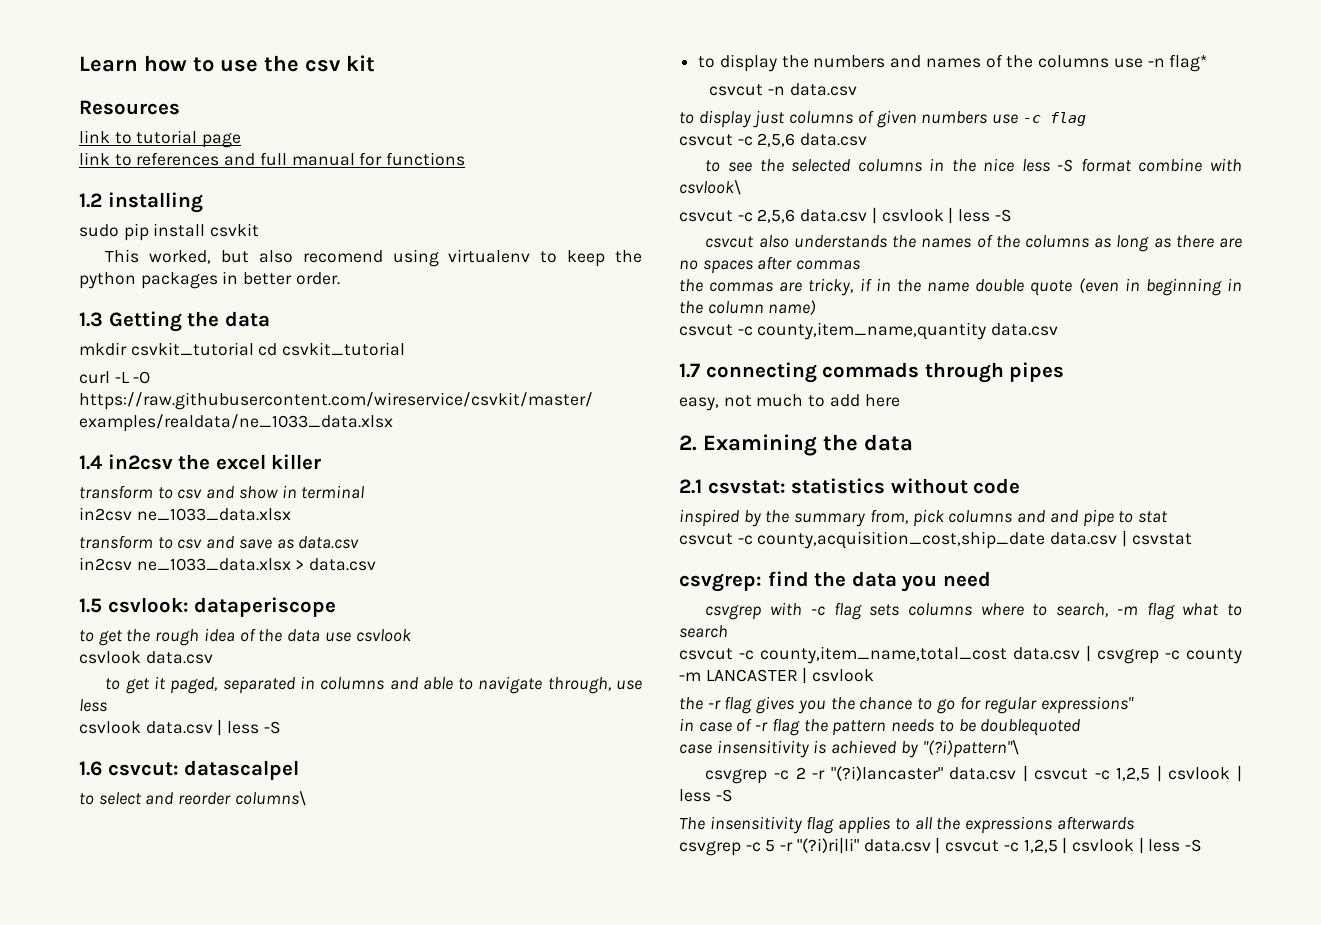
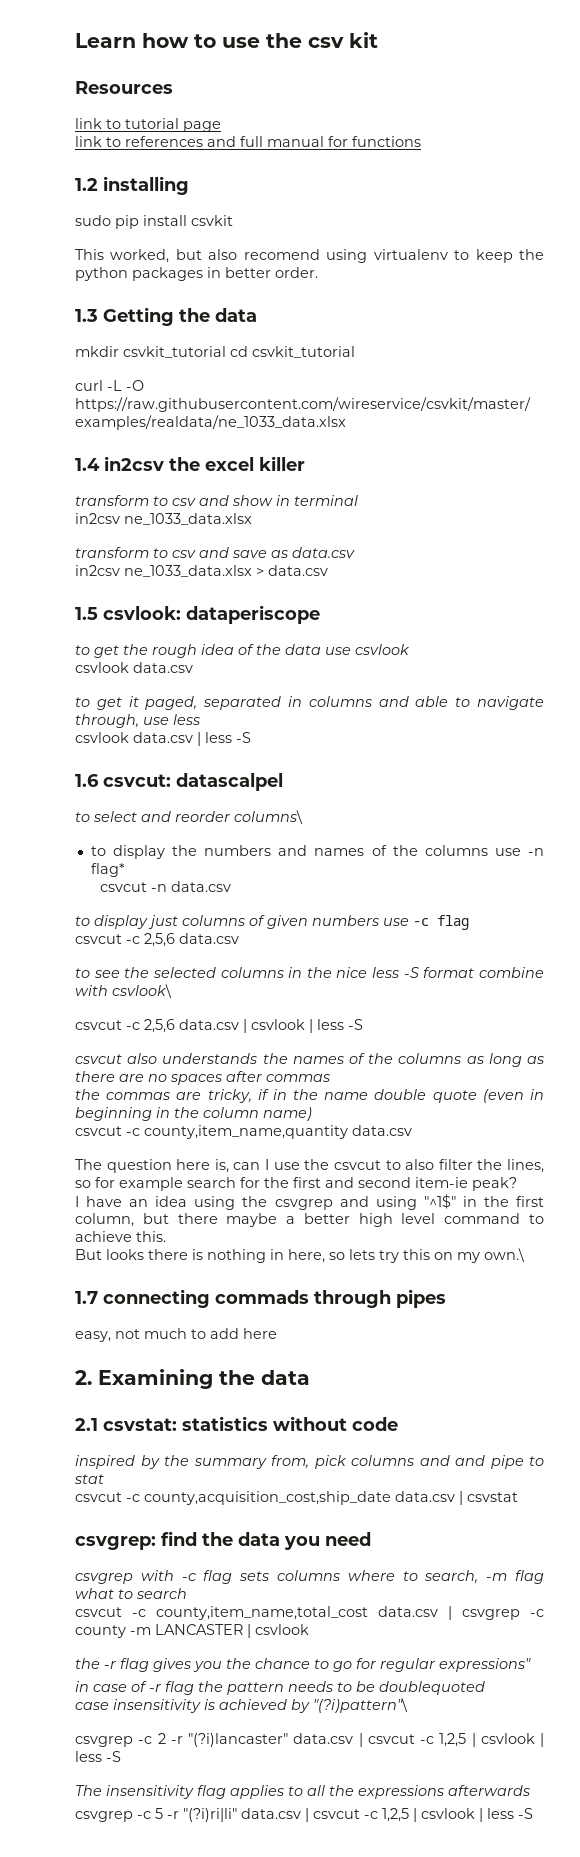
(1059, 329) none -> [75,1159,545,1173] [75,1177,517,1191] [75,1194,544,1210] [75,1213,544,1227] [75,1231,166,1242] [75,1248,525,1263] // The question here is, can I use the csvcut to also filter the lines, so for example search for the first and second item-ie peak? // I have an idea using the csvgrep and using "^1$" in the first column, but there maybe a better high level command to achieve this. // But looks there is nothing in here, so lets try this on my own.\

